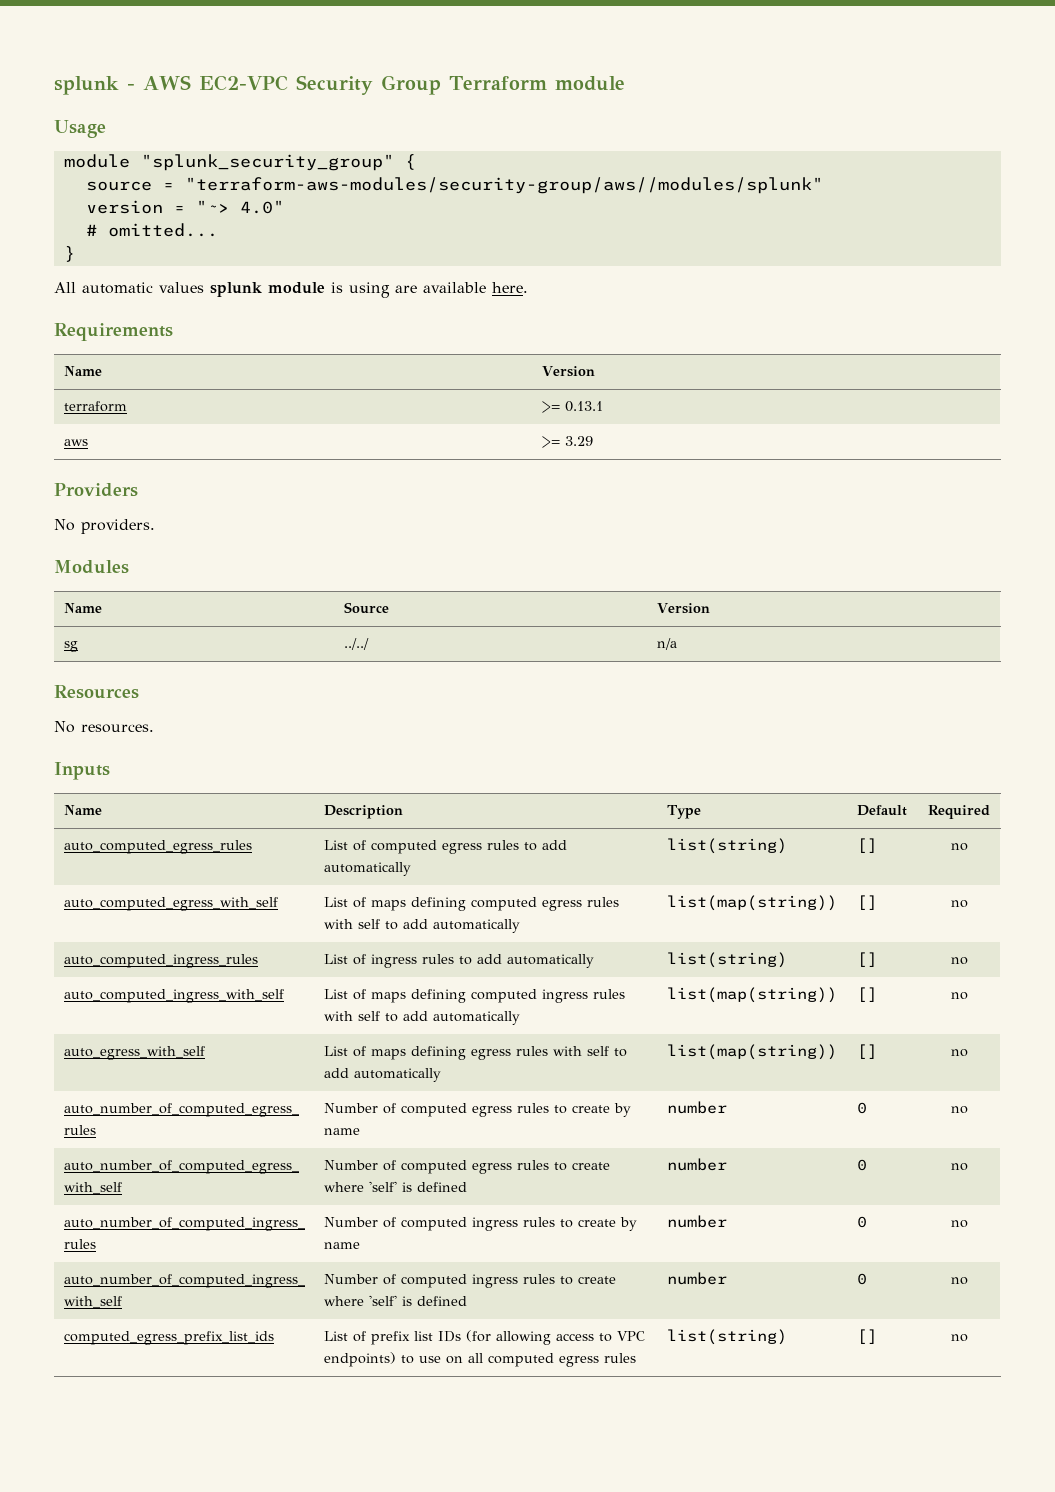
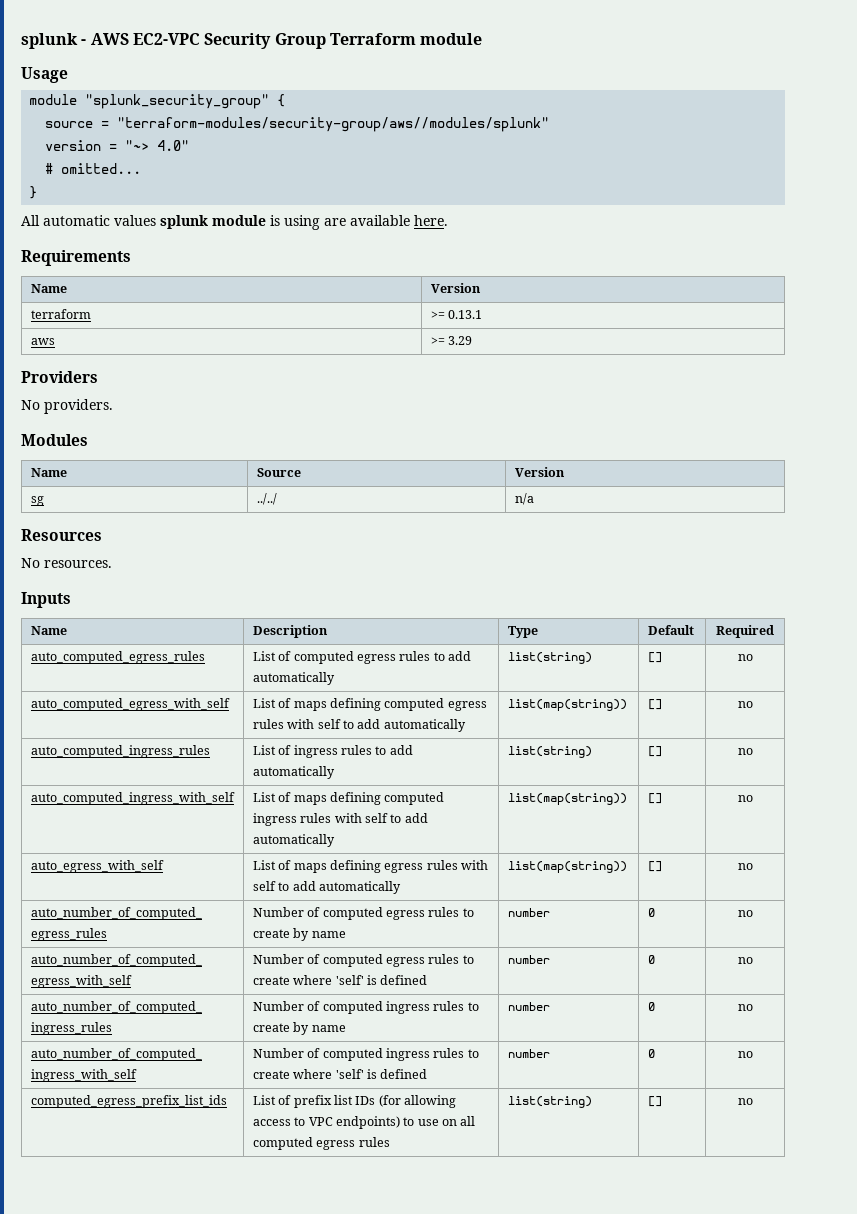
[184,177,823,194] "terraform-aws-modules/security-group/aws//modules/splunk" -> [117,117,550,132] "terraform-modules/security-group/aws//modules/splunk"

